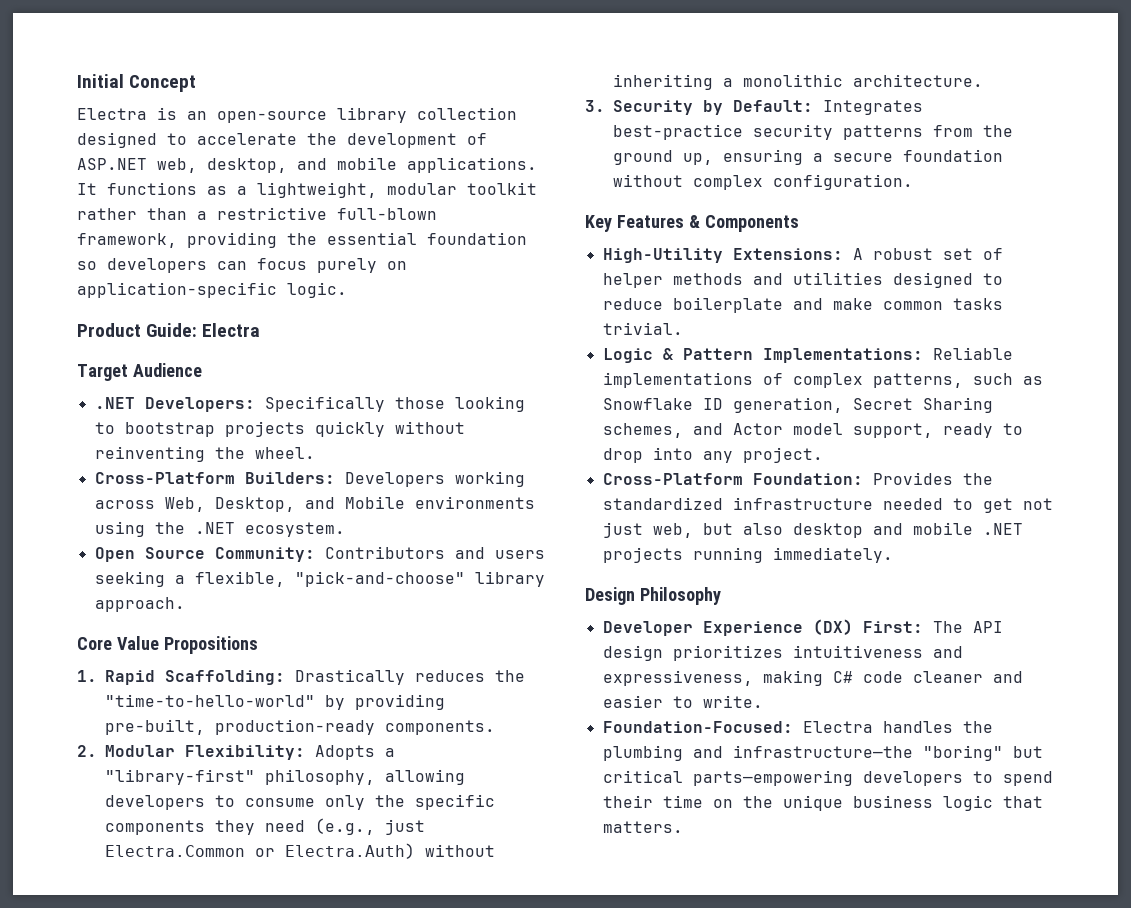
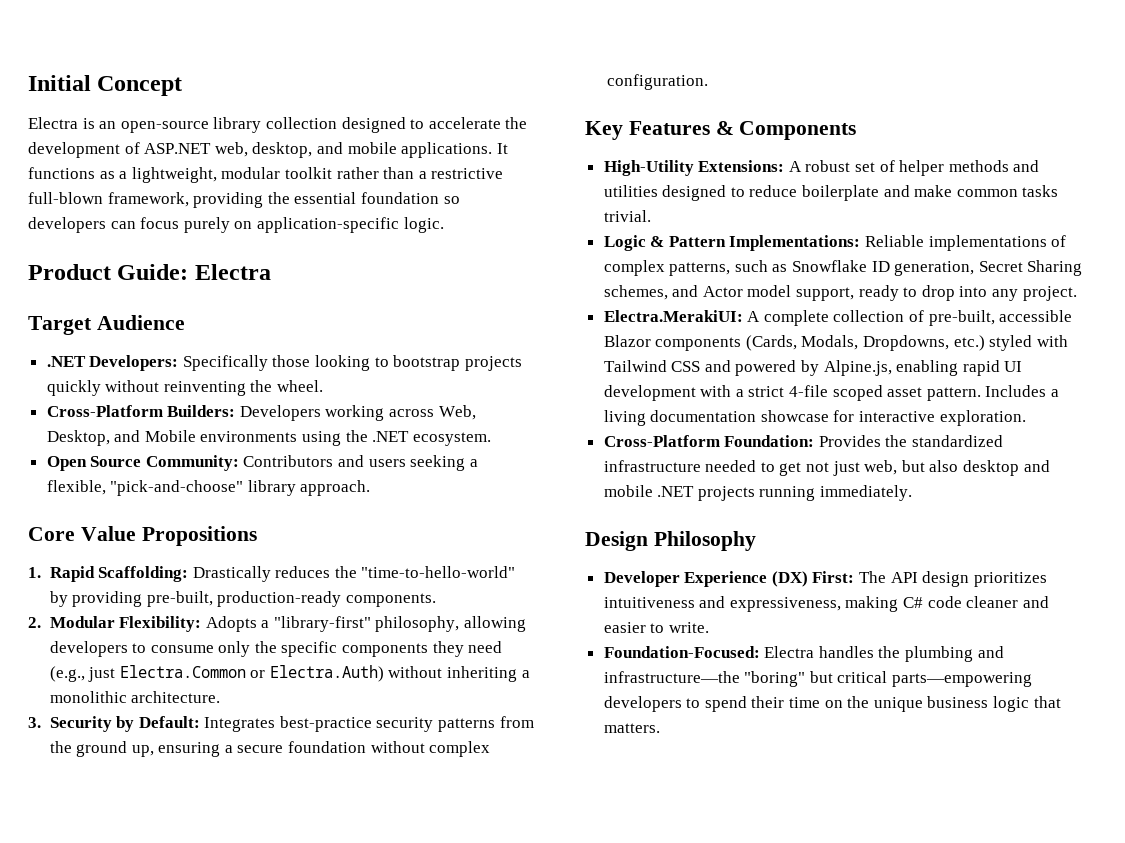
(823, 455) none -> [603,310,1073,326] [603,335,1068,351] [603,360,1023,376] [603,385,1060,401] [603,410,1026,426] // Electra.MerakiUI: A complete collection of pre-built, accessible Blazor components (Cards, Modals, Dropdowns, etc.) styled with Tailwind CSS and powered by Alpine.js, enabling rapid UI development with a strict 4-file scoped asset pattern. Includes a living documentation showcase for interactive exploration.

